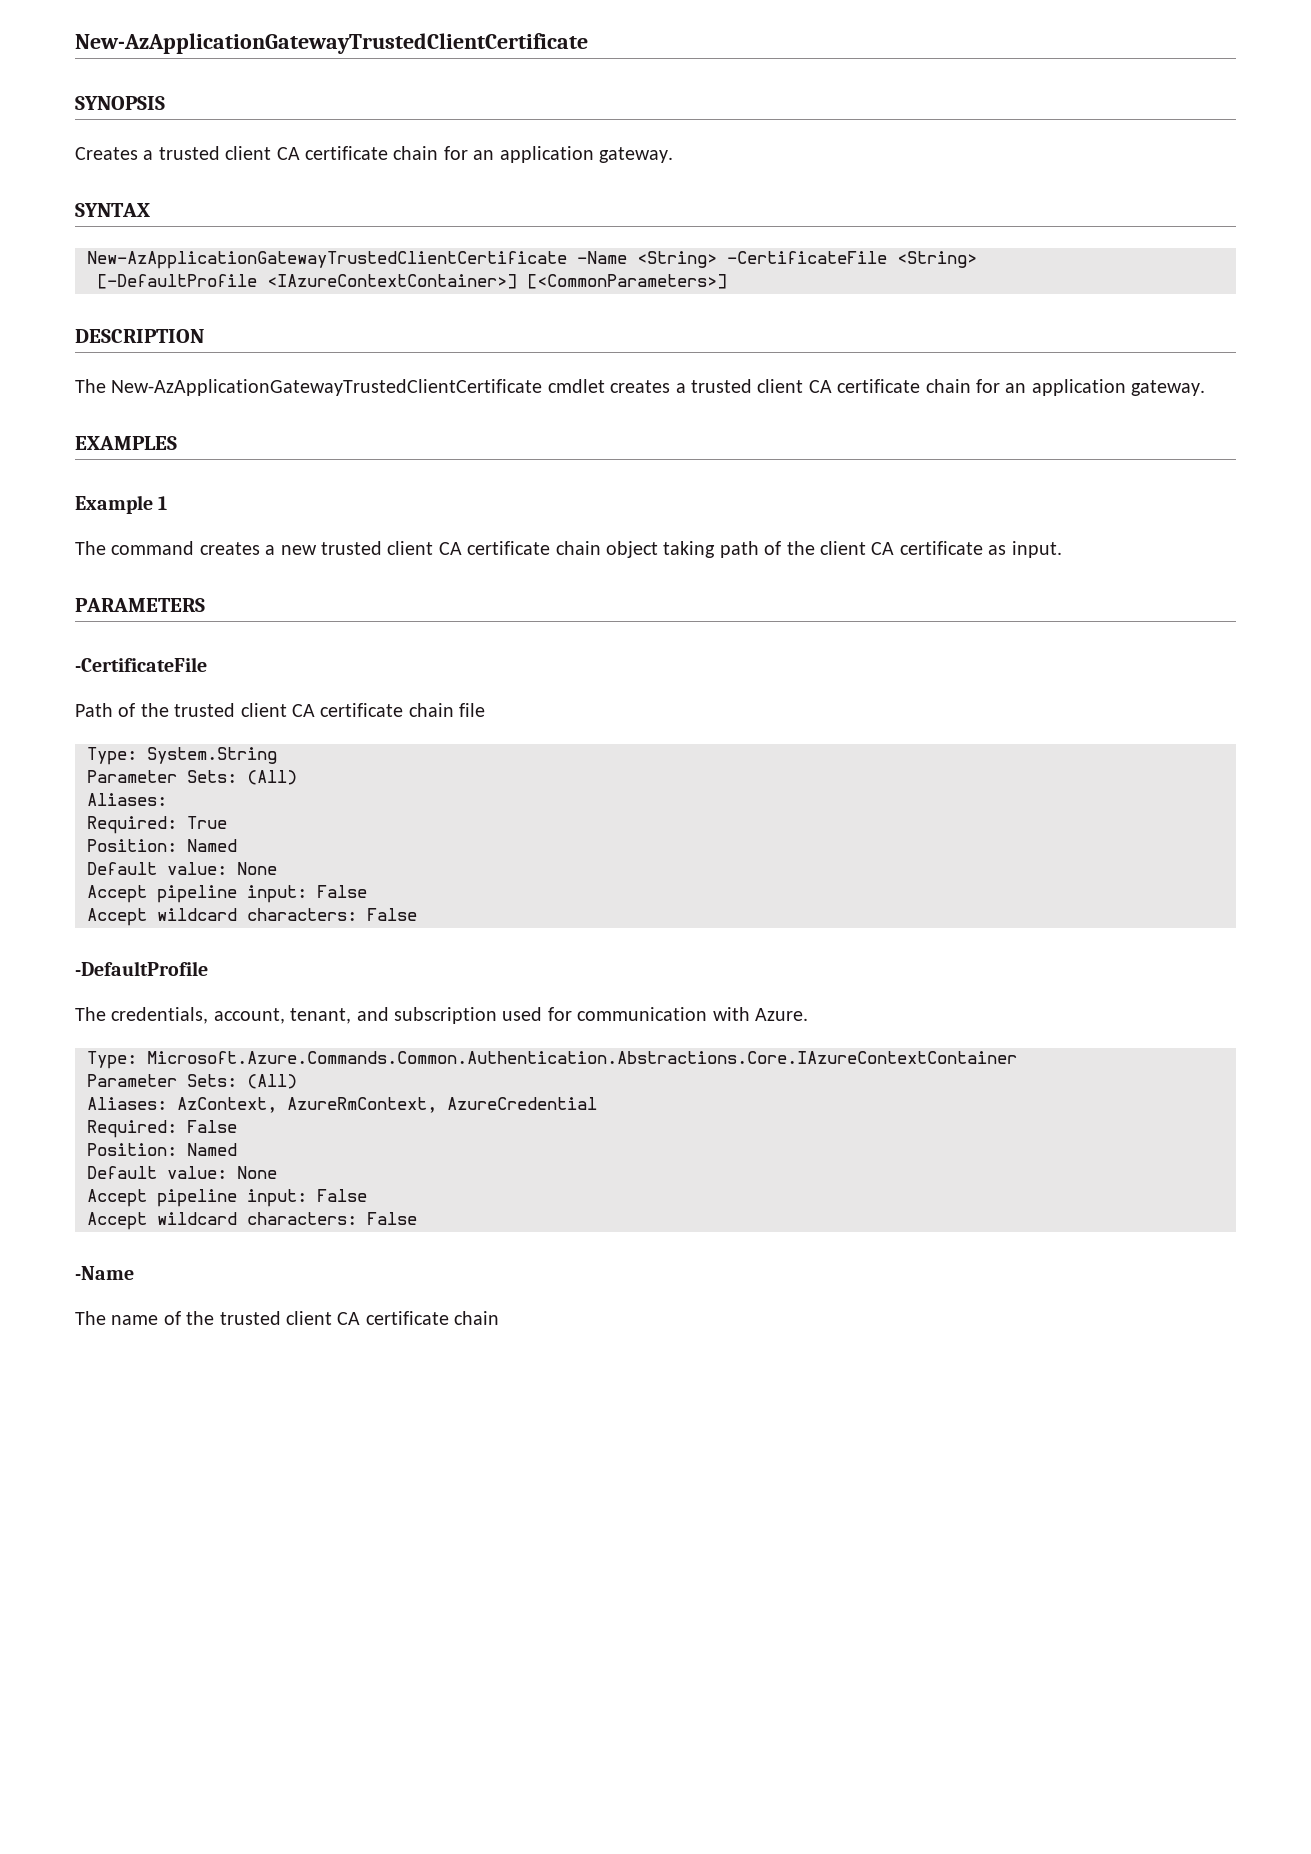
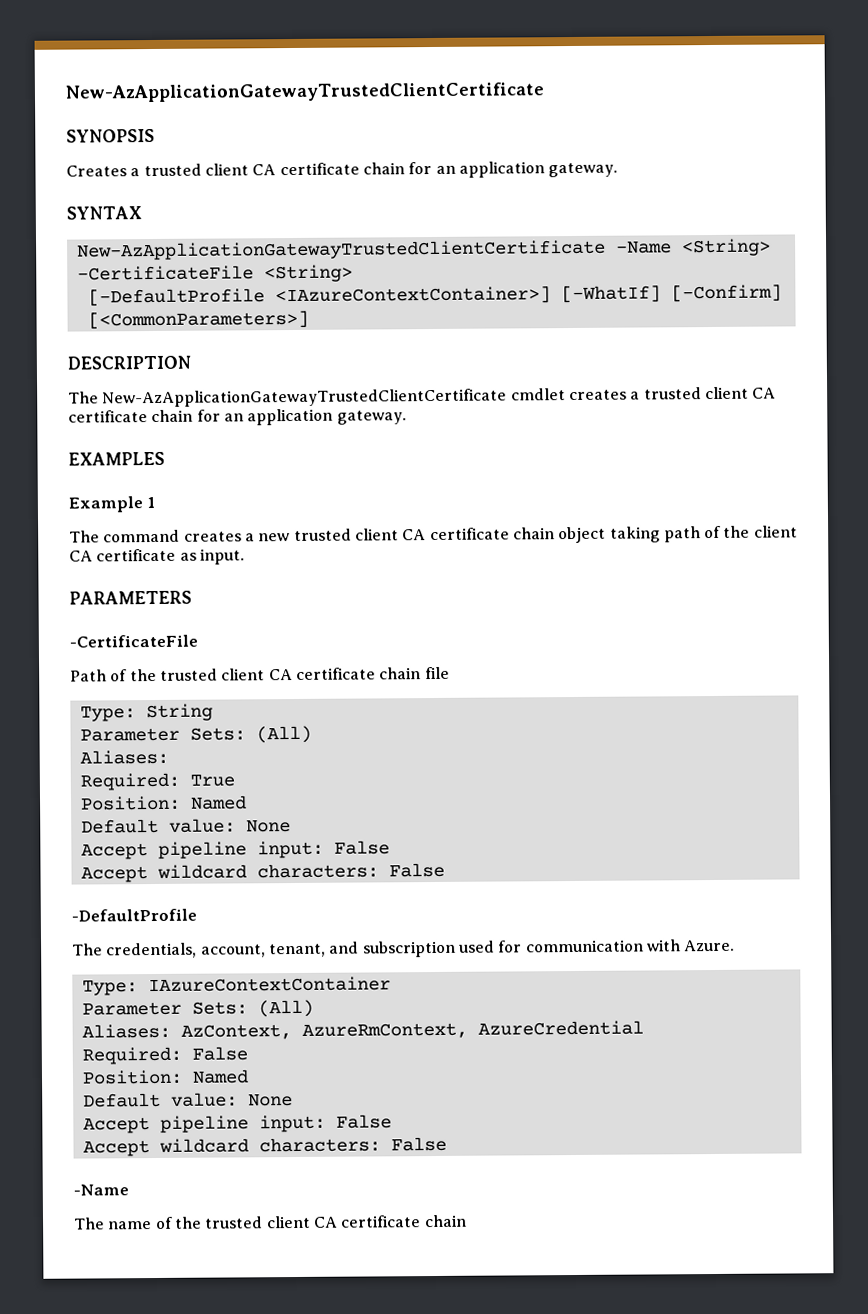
(517, 281) none -> [560,284,782,304] [-WhatIf] [-Confirm]
[147,747,277,764] System.String -> [145,703,213,722] String
[147,1051,1017,1064] Microsoft.Azure.Commands.Common.Authentication.Abstractions.Core.IAzureContextContainer -> [147,976,391,993] IAzureContextContainer

